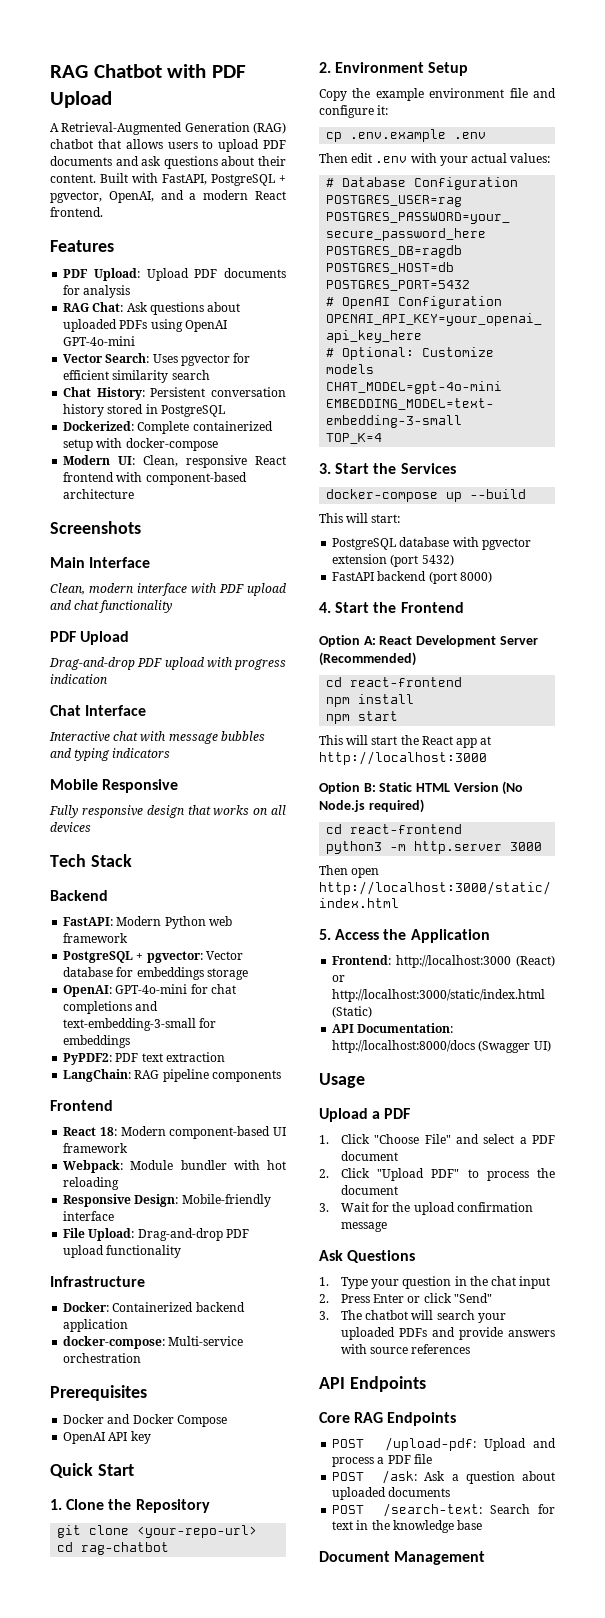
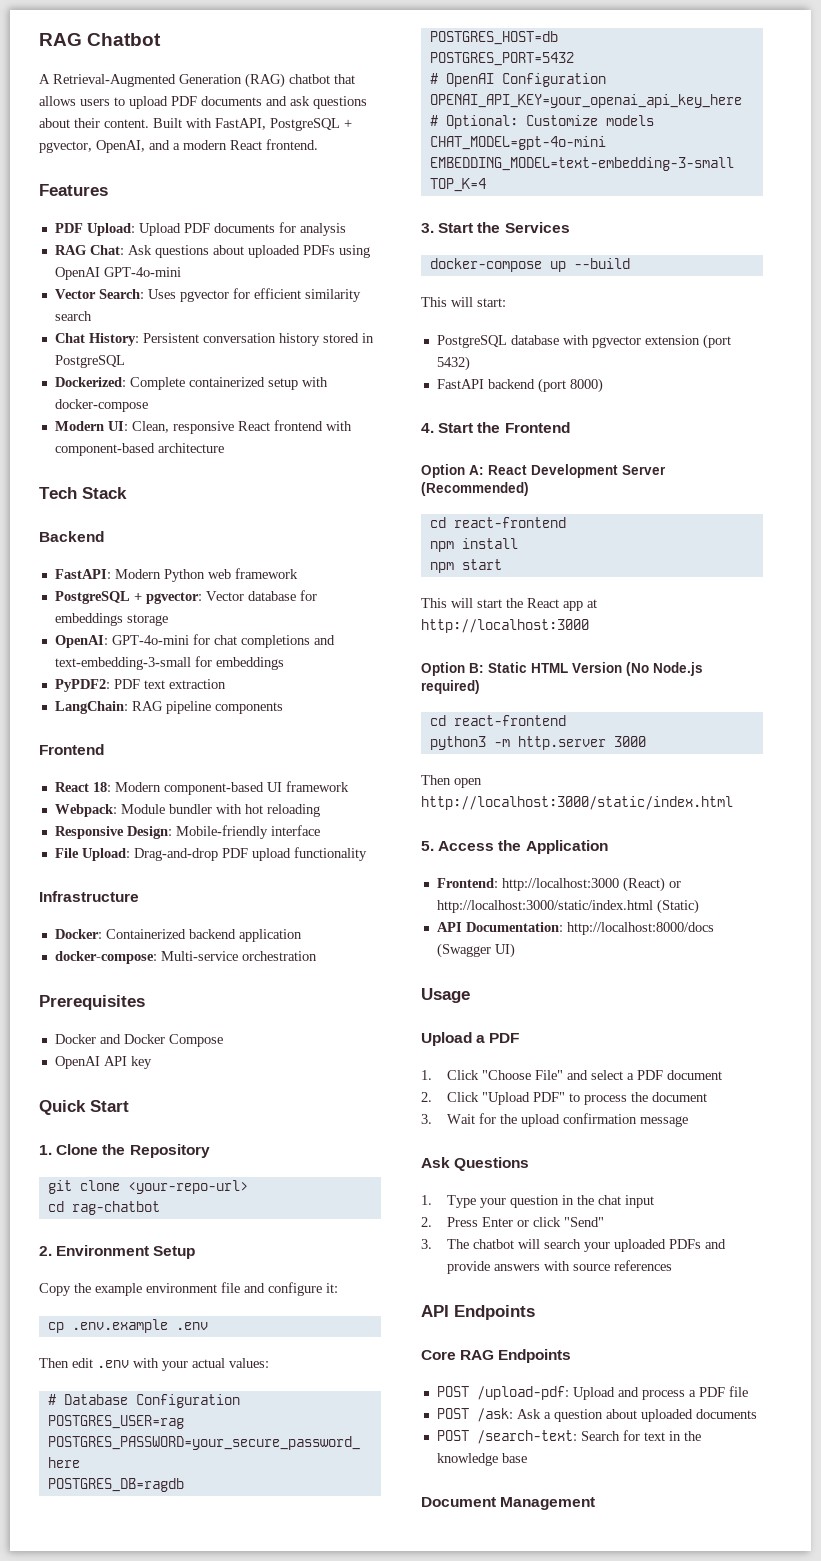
[167,64,246,78] [50,91,112,108] with PDF Upload -> (162, 39) none
[50,521,141,534] [50,557,151,568] [50,583,286,596] [50,600,173,613] [50,631,130,645] [49,657,286,670] [50,674,107,684] [50,705,147,716] [49,731,265,744] [50,748,171,761] [50,779,179,793] [49,805,287,818] [50,822,91,833] // Screenshots // Main Interface // Clean, modern interface with PDF upload and chat functionality // PDF Upload // Drag-and-drop PDF upload with progress indication // Chat Interface // Interactive chat with message bubbles and typing indicators // Mobile Responsive // Fully responsive design that works on all devices -> (224, 448) none

